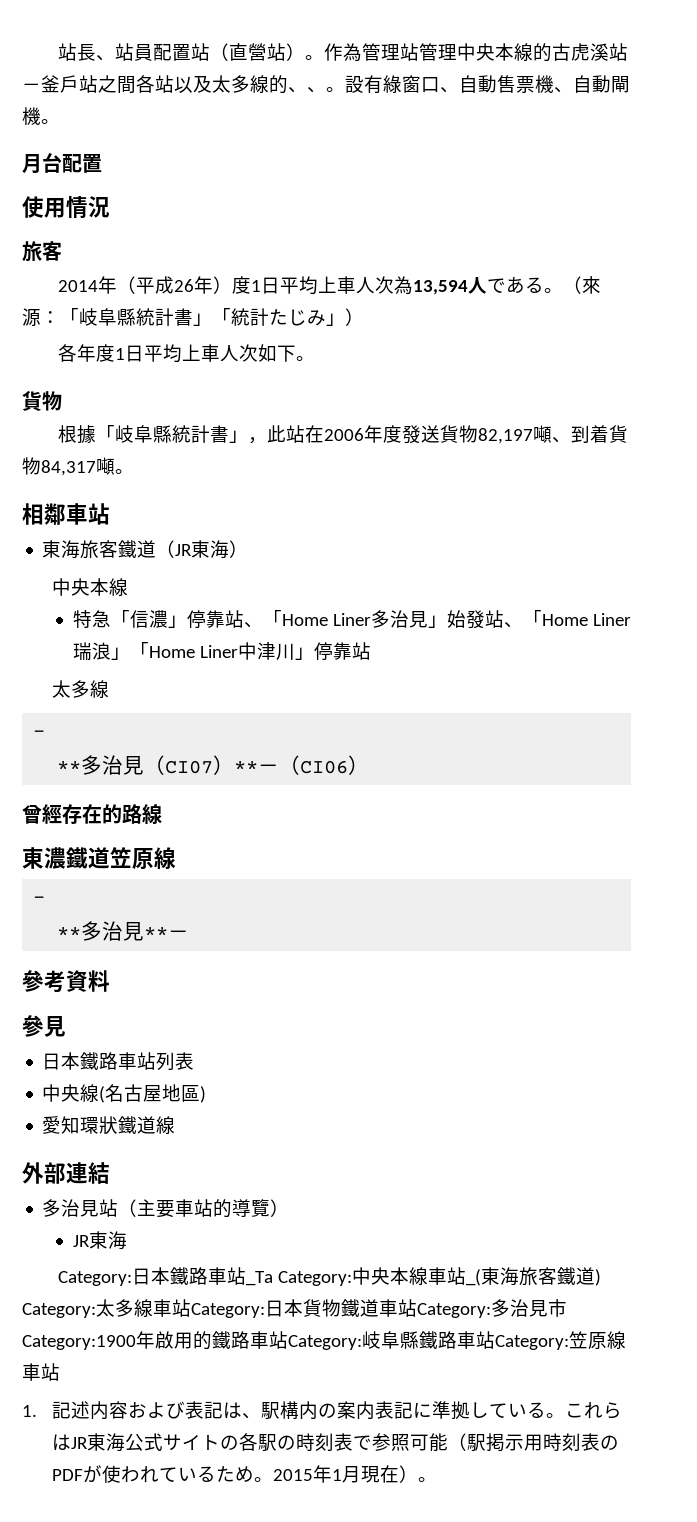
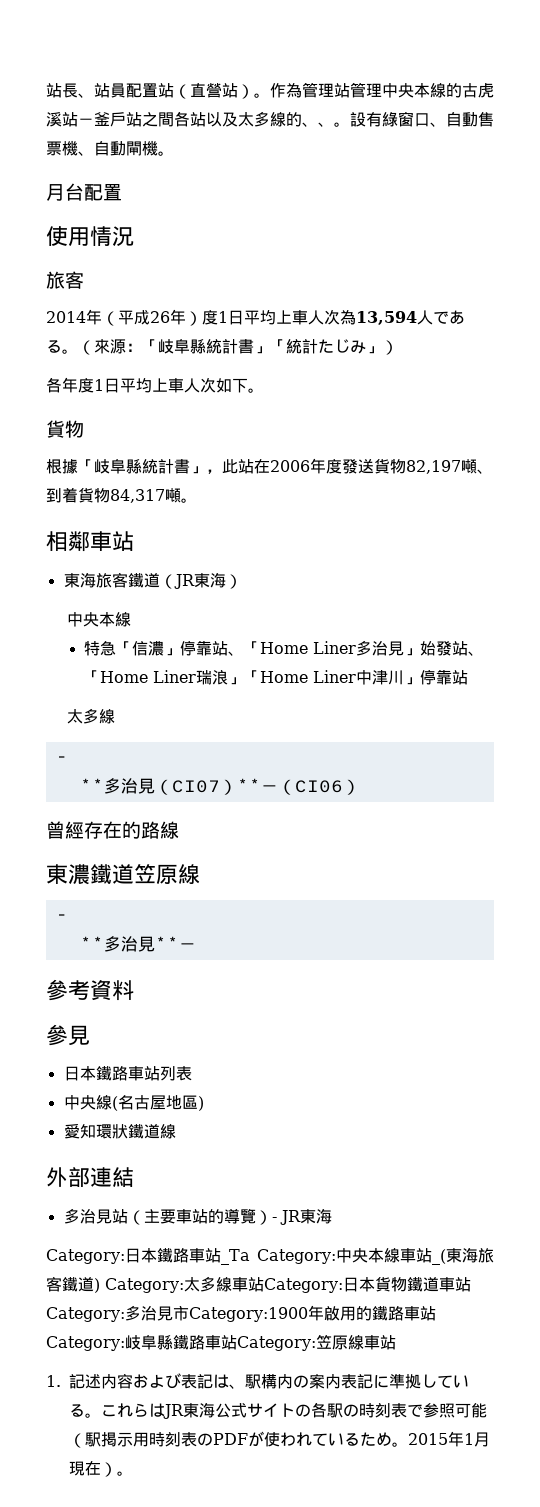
(290, 1208) // -> [271,1217,277,1222] -

